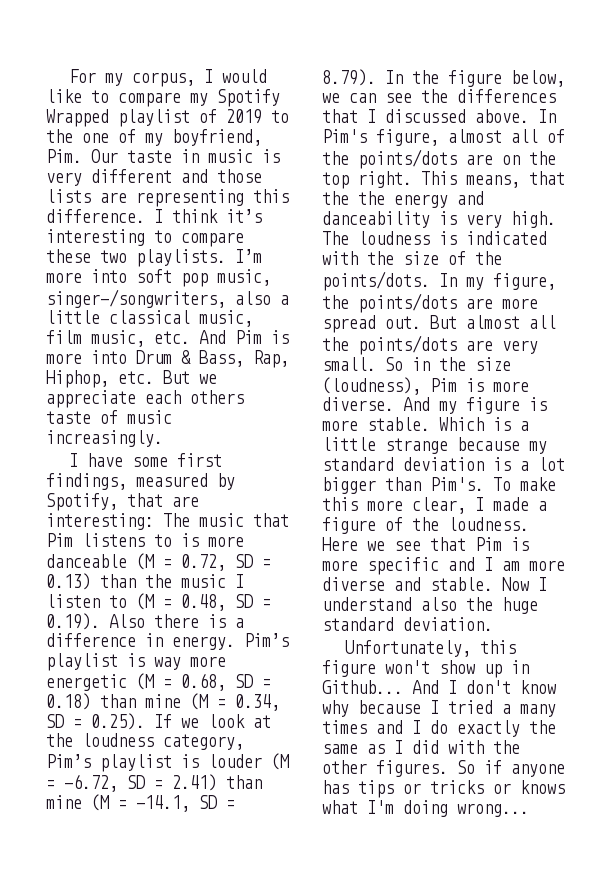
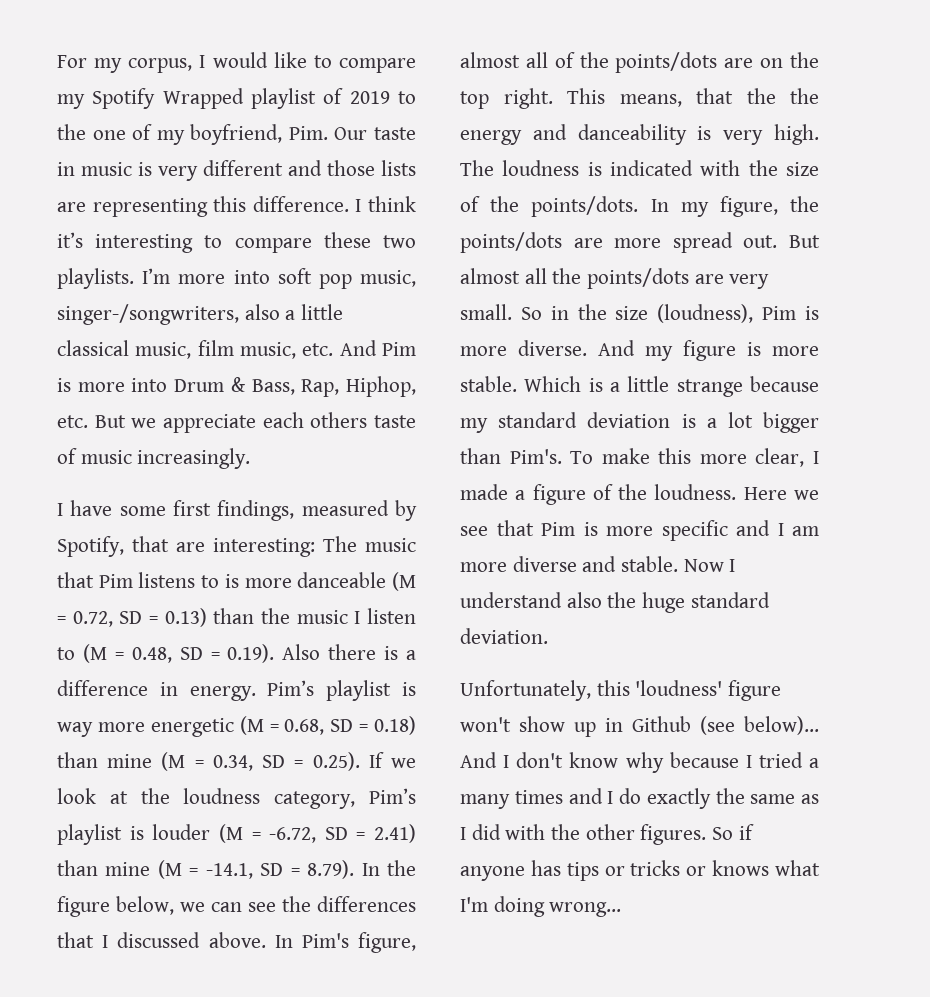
(516, 647) none -> [635,680,723,696] 'loudness'
[322,680,403,694] Github... -> [632,716,819,735] Github (see below)...

